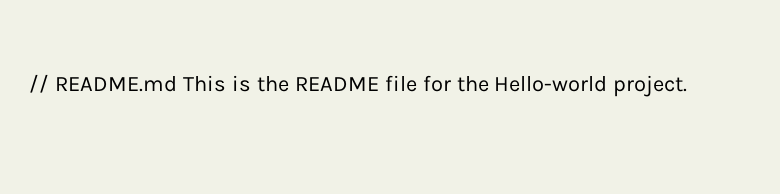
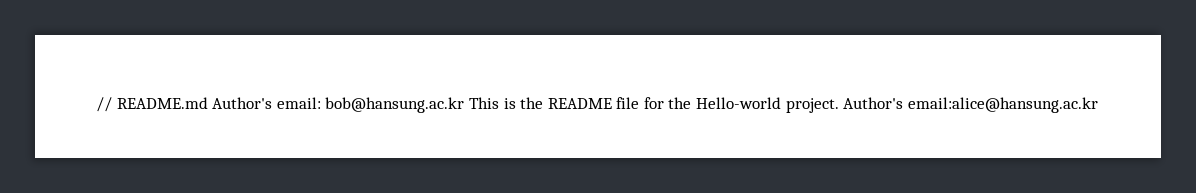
(177, 84) none -> [212,97,465,113] Author's email: bob@hansung.ac.kr
(688, 86) none -> [843,97,1098,113] Author's email:alice@hansung.ac.kr

